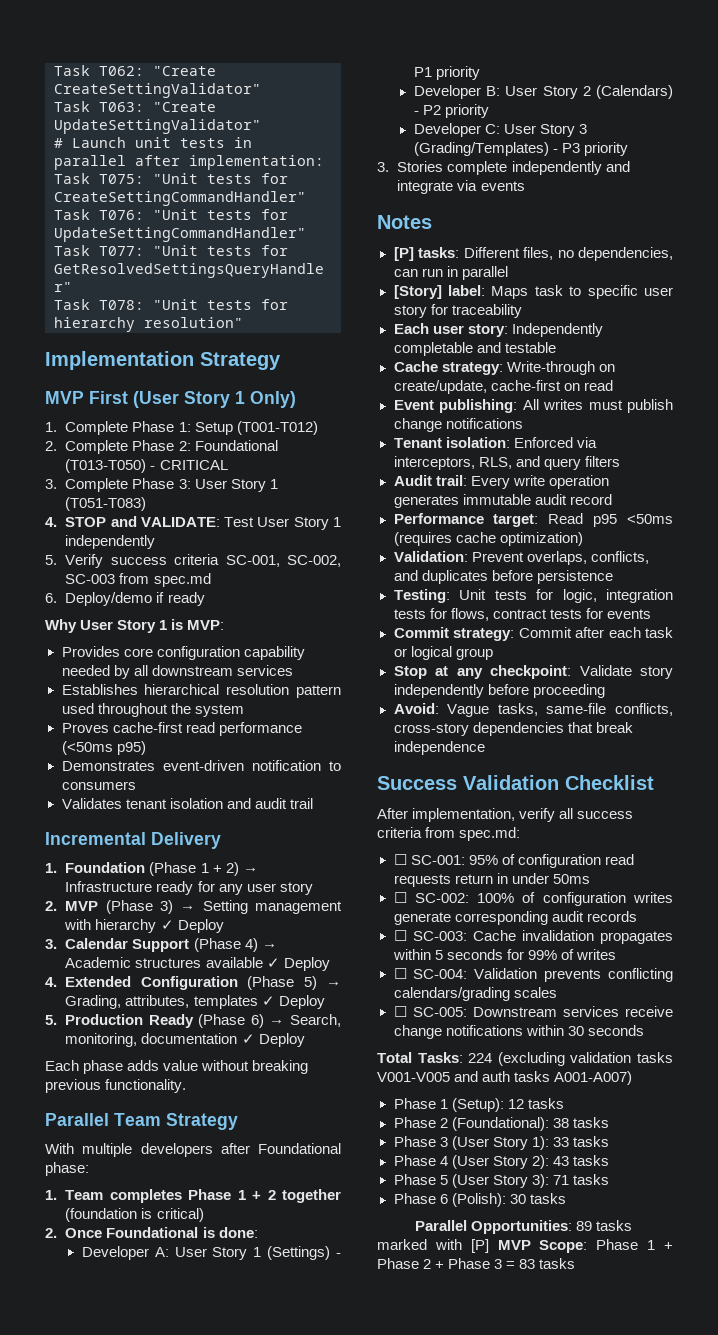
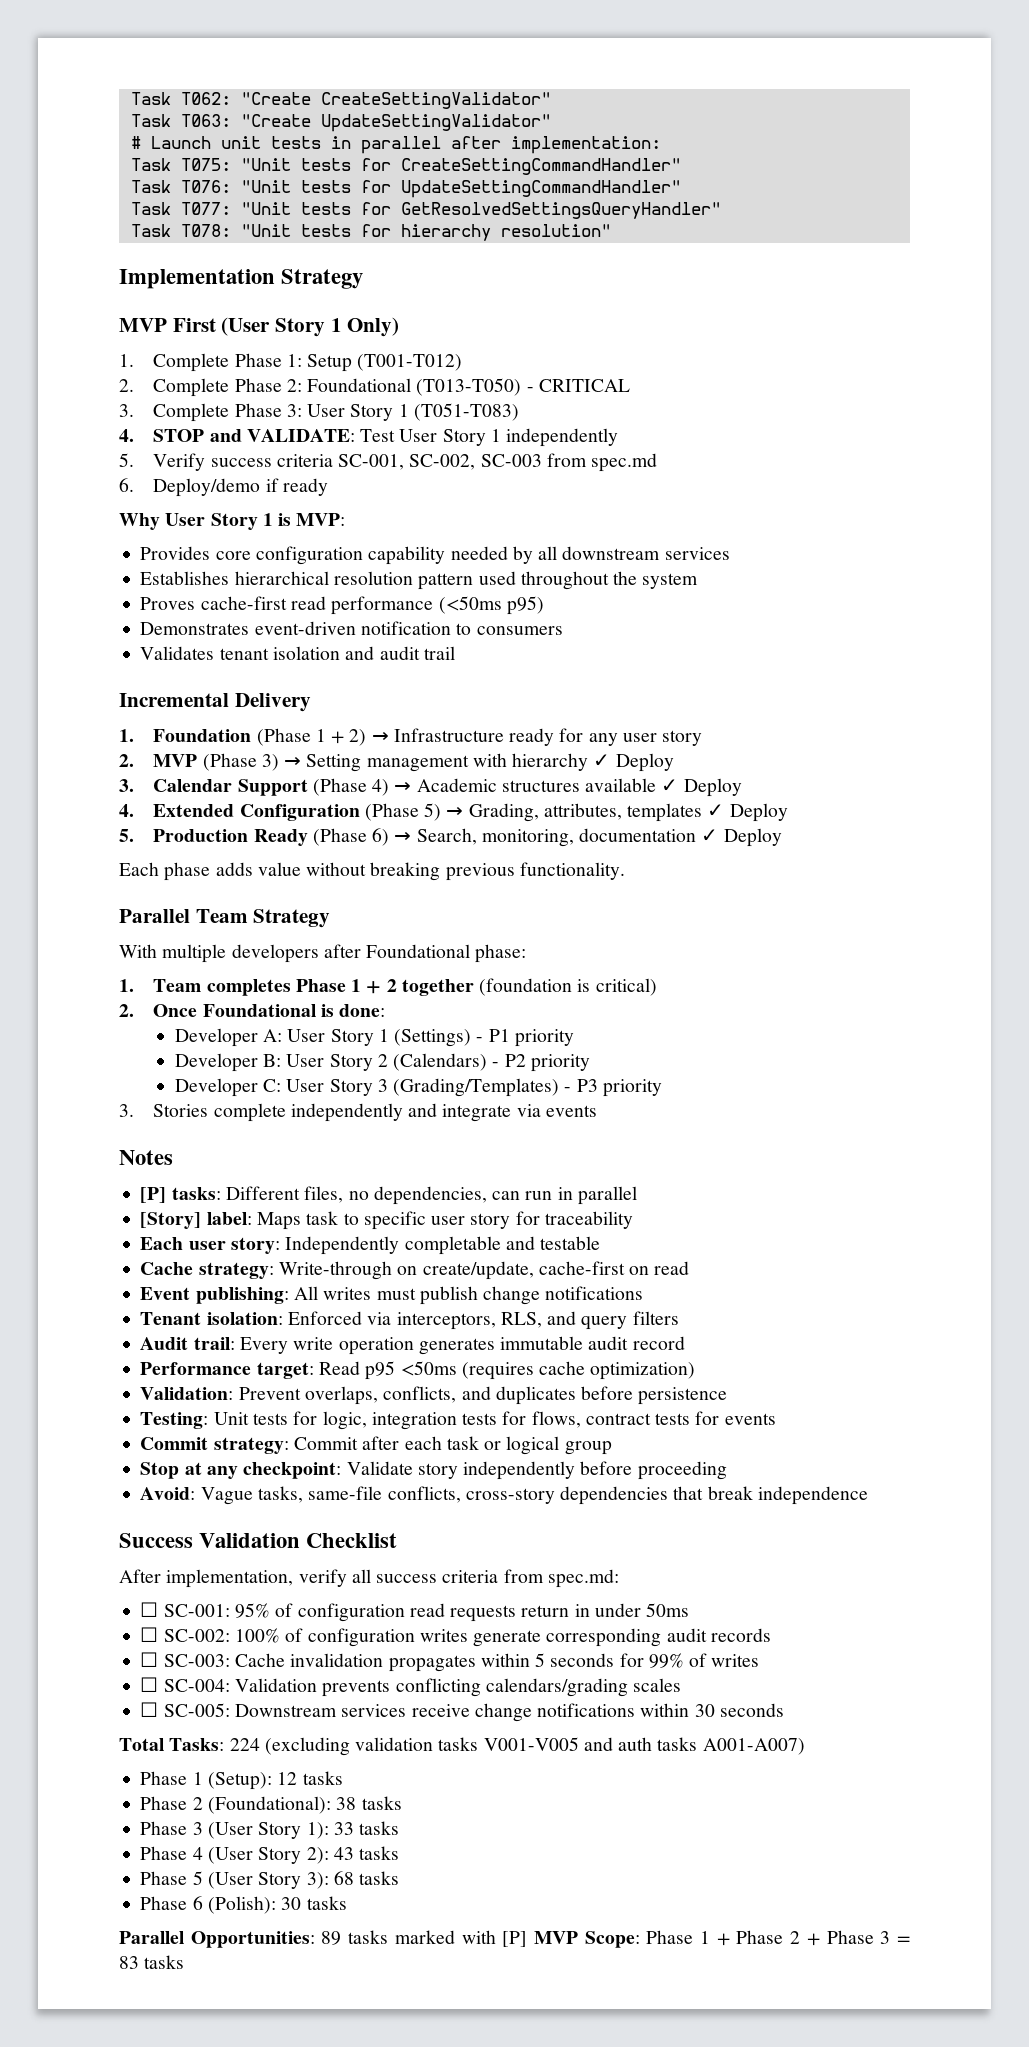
[552,1175,569,1185] 71 -> [333,1871,354,1885] 68

